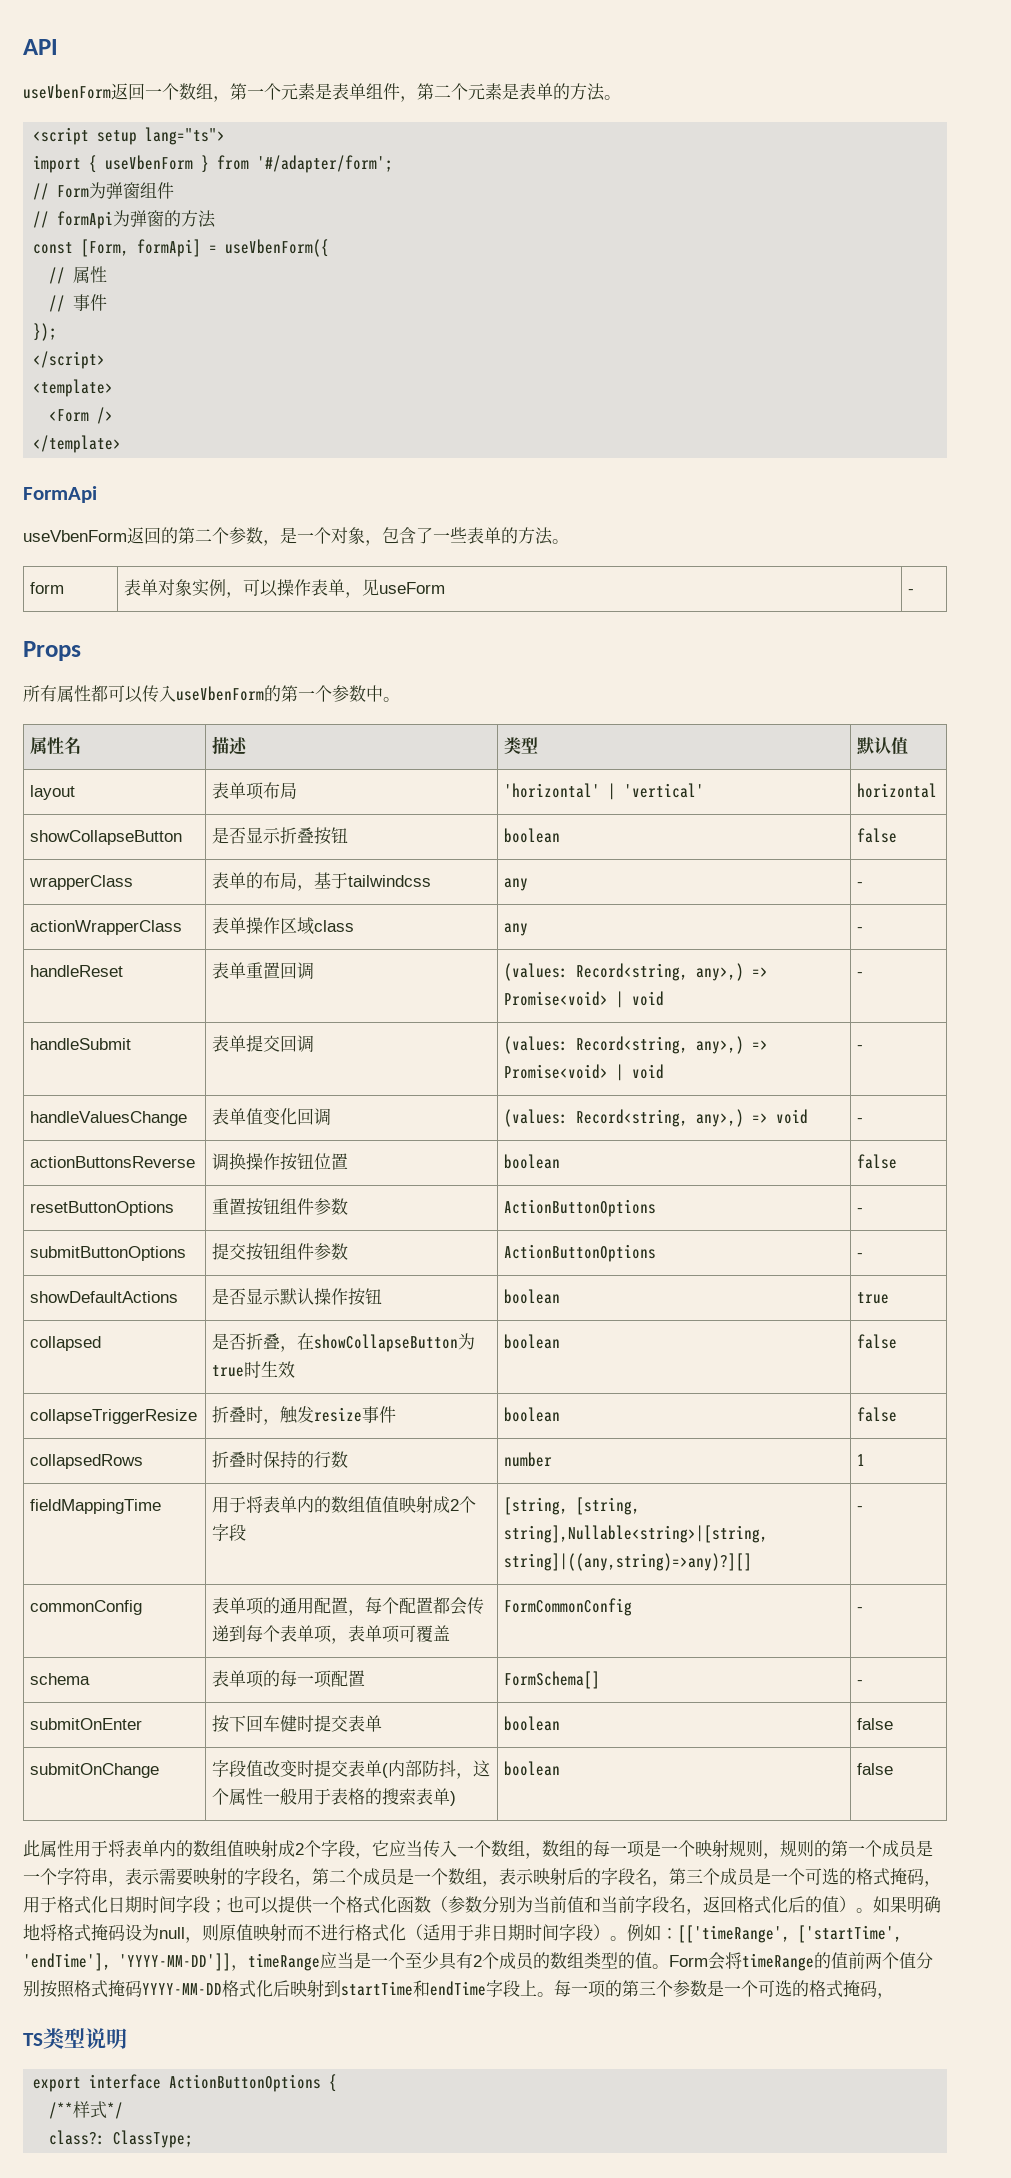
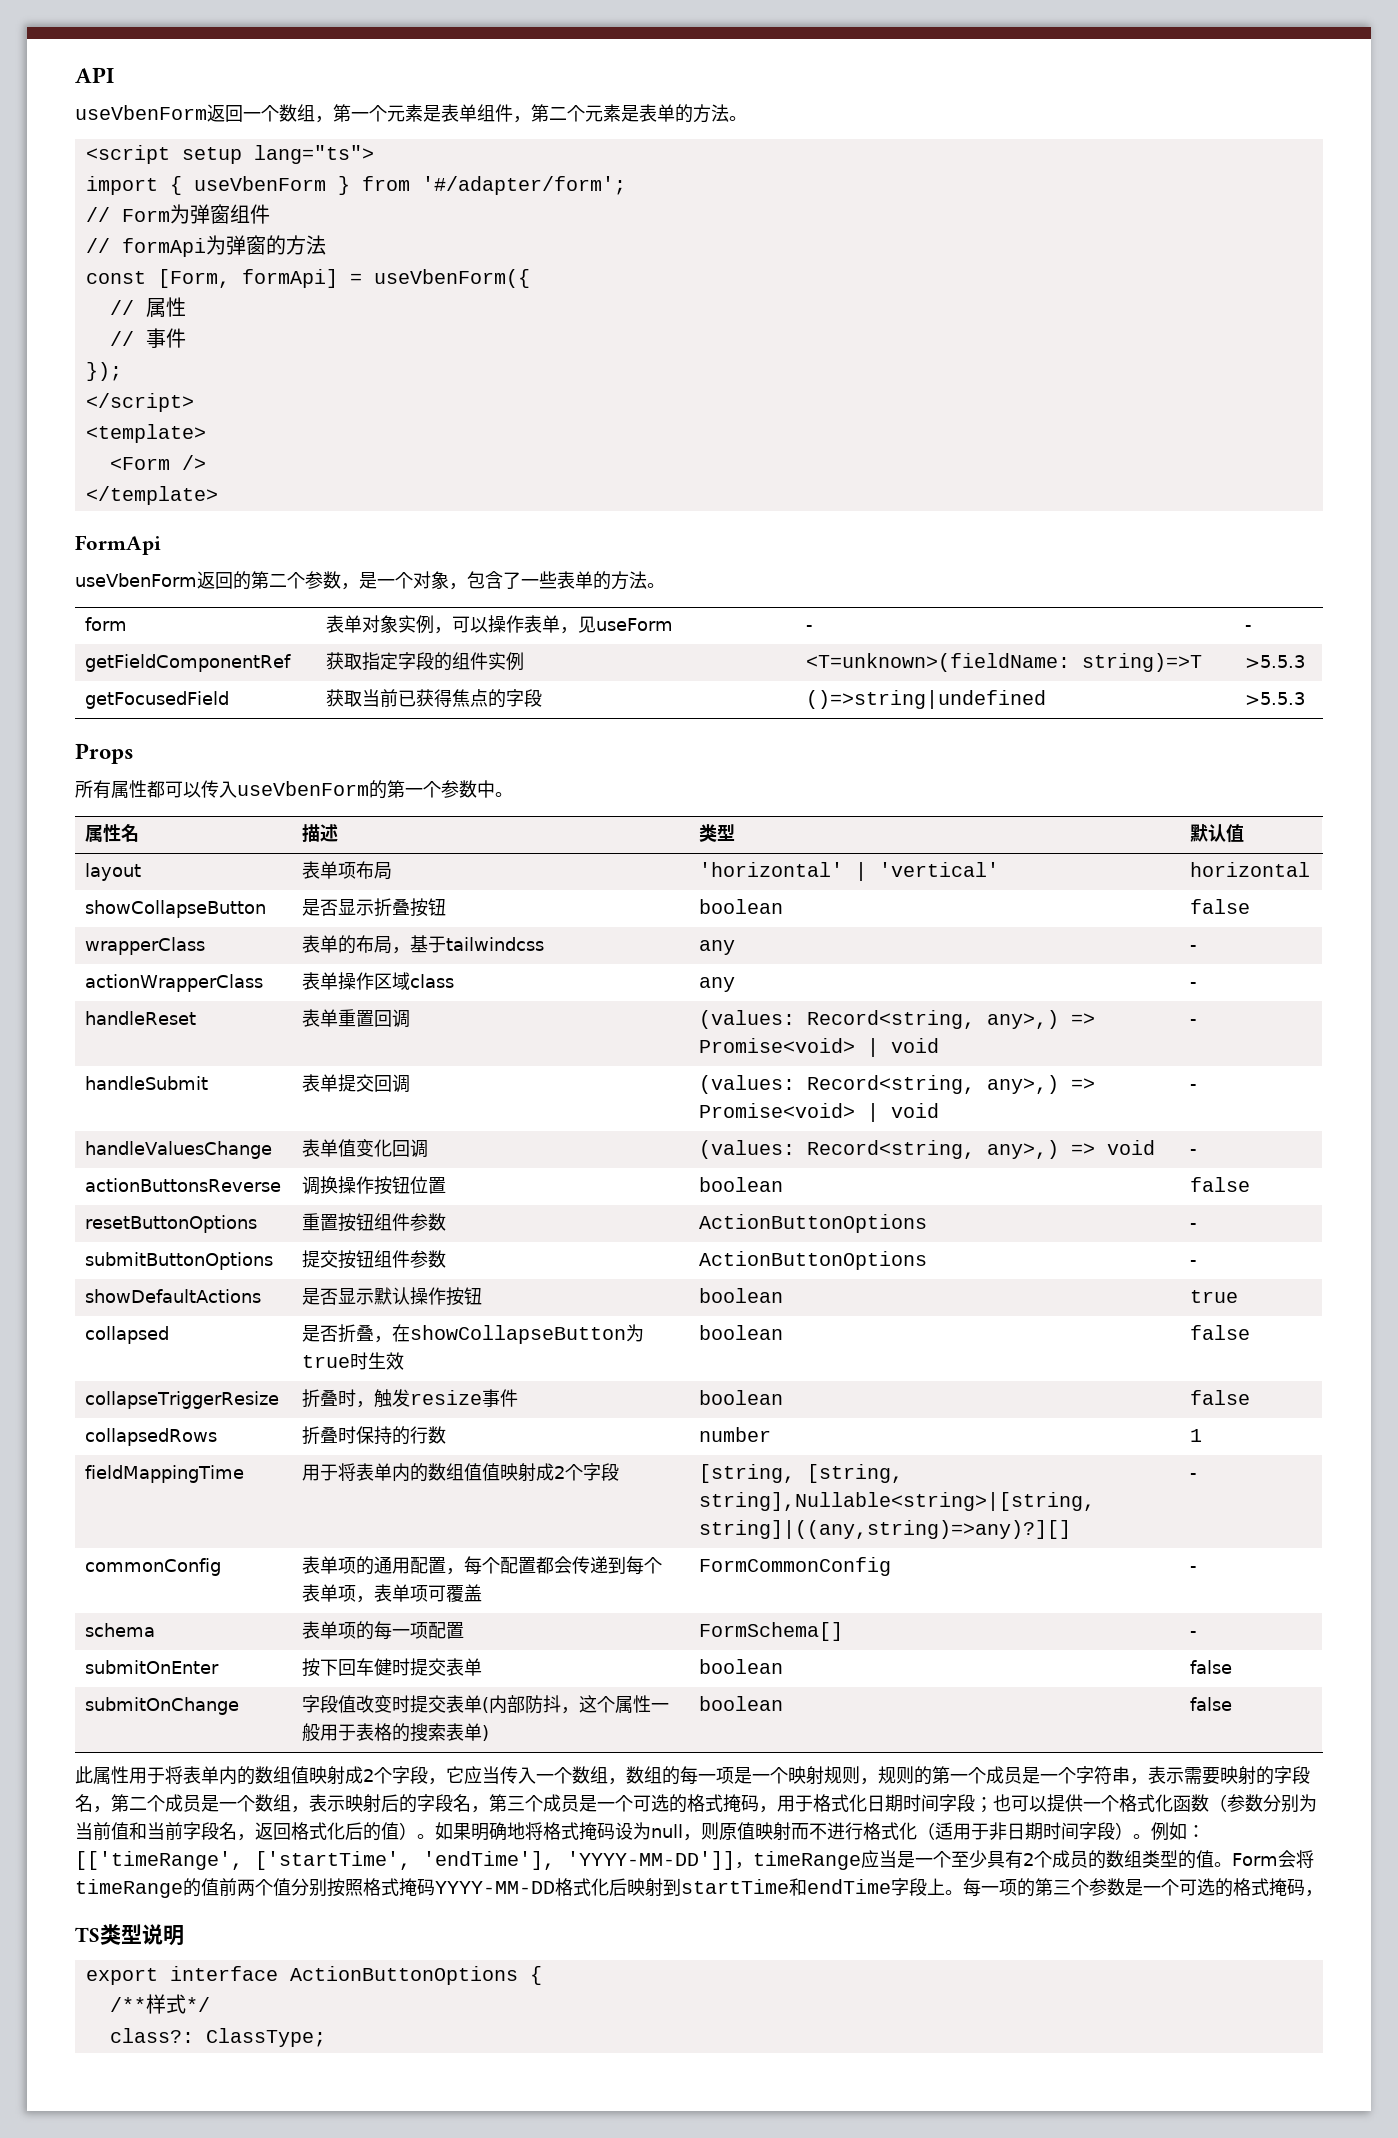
(915, 591) none -> [1245,625,1253,631] [85,654,292,672] [326,652,525,671] [806,653,1203,672] [1245,655,1306,668] [85,691,230,709] [326,689,543,708] [806,690,1047,709] [1245,692,1306,705] | - // getFieldComponentRef | 获取指定字段的组件实例 | <T=unknown>(fieldName: string)=>T | >5.5.3 // getFocusedField | 获取当前已获得焦点的字段 | ()=>string|undefined | >5.5.3

